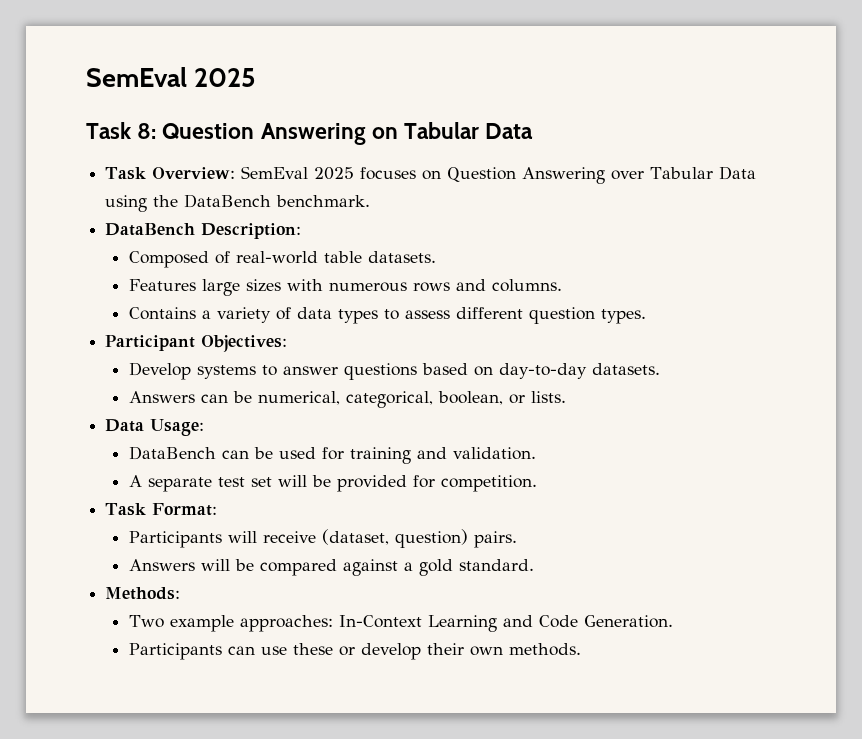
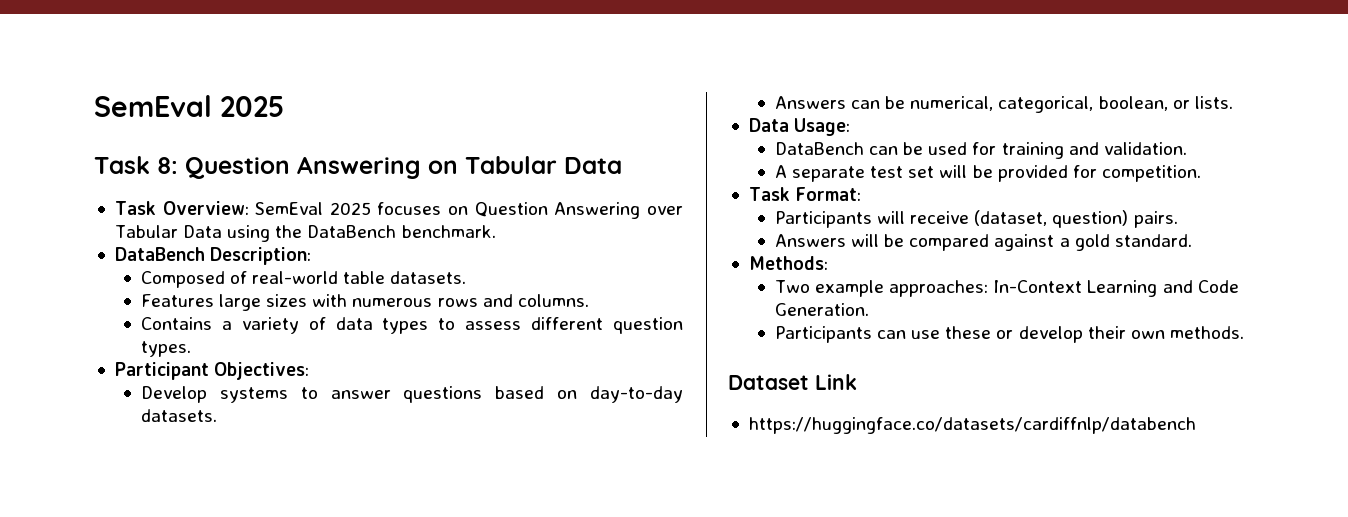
(581, 649) none -> [728,374,857,390] [748,417,1196,434] // Dataset Link // https://huggingface.co/datasets/cardiffnlp/databench

